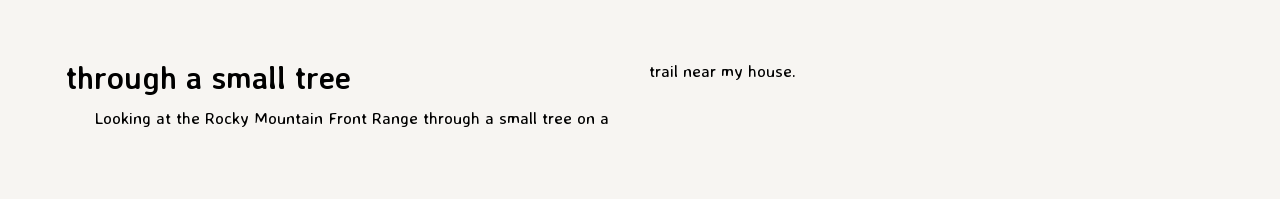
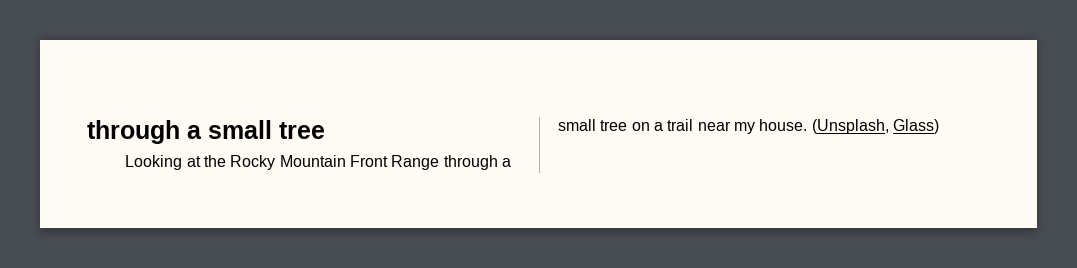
(796, 71) none -> [811,119,939,134] (Unsplash, Glass)

